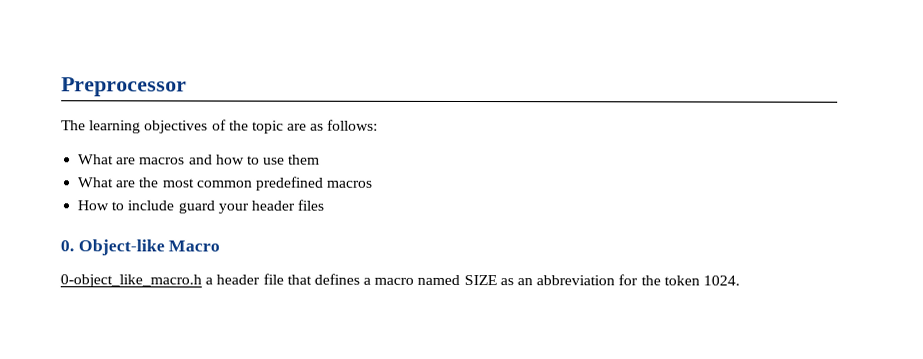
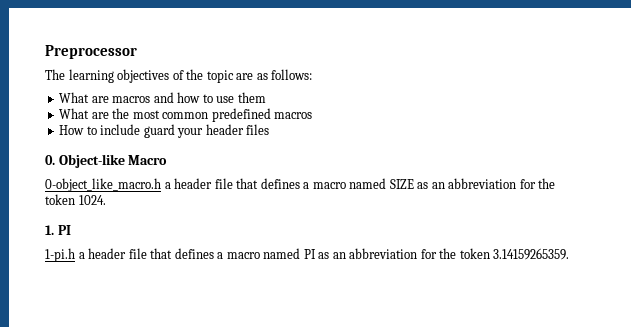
(740, 280) none -> [45,225,71,235] [45,248,570,262] // 1. PI // 1-pi.h a header file that defines a macro named PI as an abbreviation for the token 3.14159265359.

